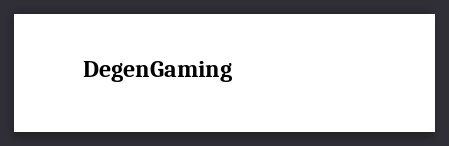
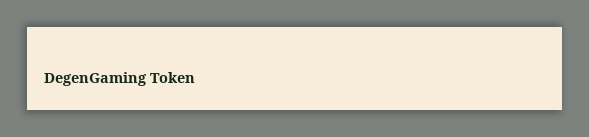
(232, 71) none -> [150,72,195,83] Token

